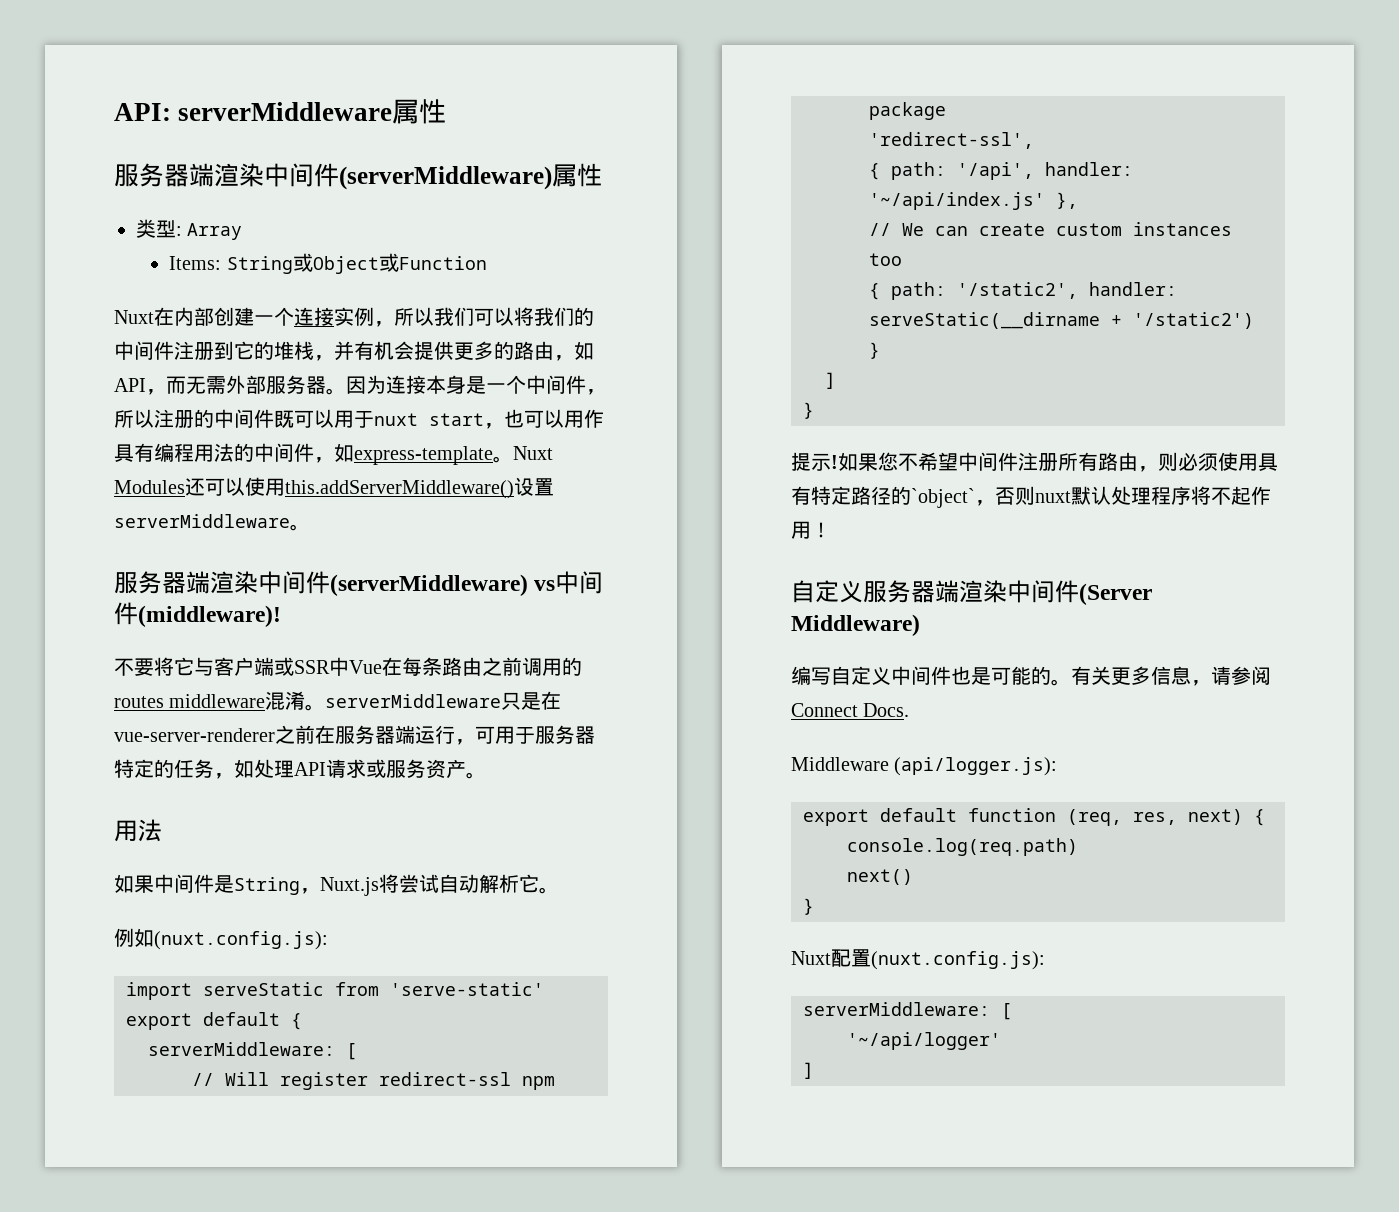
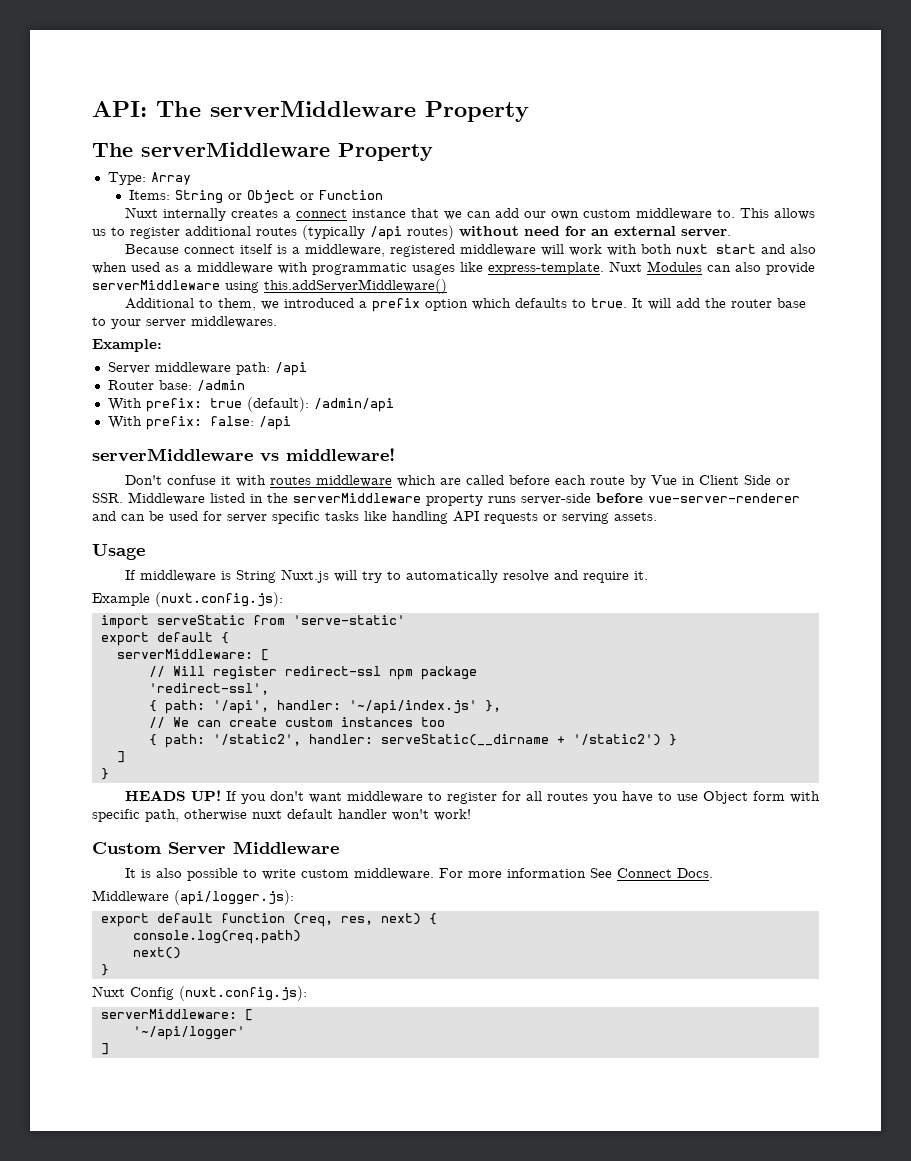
[178,99,447,124] [114,163,602,190] [136,219,182,238] serverMiddleware属性 // 服务器端渲染中间件(serverMiddleware)属性 // 类型: -> [156,101,529,122] [92,142,433,161] [107,172,146,185] The serverMiddleware Property // The serverMiddleware Property // Type:
[292,253,399,274] 或Object或 -> [228,190,315,204] or Object or
[154,307,594,327] [114,341,594,361] [114,375,606,395] [114,409,604,429] [114,443,553,465] [114,477,554,499] [114,514,310,531] [114,571,604,596] [114,602,281,627] [114,657,582,676] [114,691,562,711] [114,725,595,745] [114,759,486,779] [114,819,162,842] [114,874,559,896] [114,928,154,947] 在内部创建一个连接实例，所以我们可以将我们的中间件注册到它的堆栈，并有机会提供更多的路由，如API，而无需外部服务器。因为连接本身是一个中间件，所以注册的中间件既可以用于nuxt start，也可以用作具有编程用法的中间件，如express-template。Nuxt Modules还可以使用this.addServerMiddleware()设置serverMiddleware。 // 服务器端渲染中间件(serverMiddleware) vs中间件(middleware)! // 不要将它与客户端或SSR中Vue在每条路由之前调用的routes middleware混淆。serverMiddleware只是在vue-server-renderer之前在服务器端运行，可用于服务器特定的任务，如处理API请求或服务资产。 // 用法 // 如果中间件是String，Nuxt.js将尝试自动解析它。 // 例如 -> [162,208,815,221] [92,225,731,240] [124,244,816,257] [92,261,815,275] [92,279,447,294] [124,298,806,312] [92,316,277,329] [92,339,162,352] [107,362,307,376] [107,380,245,391] [107,397,394,412] [107,416,291,430] [92,448,395,462] [124,475,790,488] [92,492,800,506] [92,511,657,524] [92,544,145,560] [124,569,648,583] [92,593,150,606] internally creates a connect instance that we can add our own custom middleware to. This allows us to register additional routes (typically /api routes) without need for an external server. // Because connect itself is a middleware, registered middleware will work with both nuxt start and also when used as a middleware with programmatic usages like express-template. Nuxt Modules can also provide serverMiddleware using this.addServerMiddleware() // Additional to them, we introduced a prefix option which defaults to true. It will add the router base to your server middlewares. // Example: // Server middleware path: /api // Router base: /admin // With prefix: true (default): /admin/api // With prefix: false: /api // serverMiddleware vs middleware! // Don't confuse it with routes middleware which are called before each route by Vue in Client Side or SSR. Middleware listed in the serverMiddleware property runs server-side before vue-server-renderer and can be used for server specific tasks like handling API requests or serving assets. // Usage // If middleware is String Nuxt.js will try to automatically resolve and require it. // Example
[791,452,1278,472] [791,486,1271,508] [791,521,831,539] [791,580,1152,605] [791,614,920,636] [791,666,1271,686] 提示!如果您不希望中间件注册所有路由，则必须使用具有特定路径的`object`，否则nuxt默认处理程序将不起作用！ // 自定义服务器端渲染中间件(Server Middleware) // 编写自定义中间件也是可能的。有关更多信息，请参阅 -> [124,790,820,804] [92,809,471,822] [92,841,339,855] [124,868,612,881] HEADS UP! If you don't want middleware to register for all routes you have to use Object form with specific path, otherwise nuxt default handler won't work! // Custom Server Middleware // It is also possible to write custom middleware. For more information See
[831,949,871,967] 配置 -> [130,987,174,1000] Config

